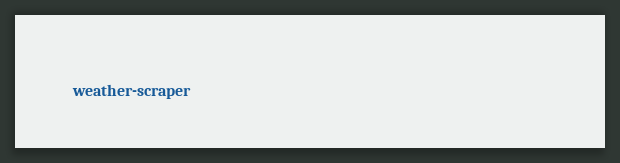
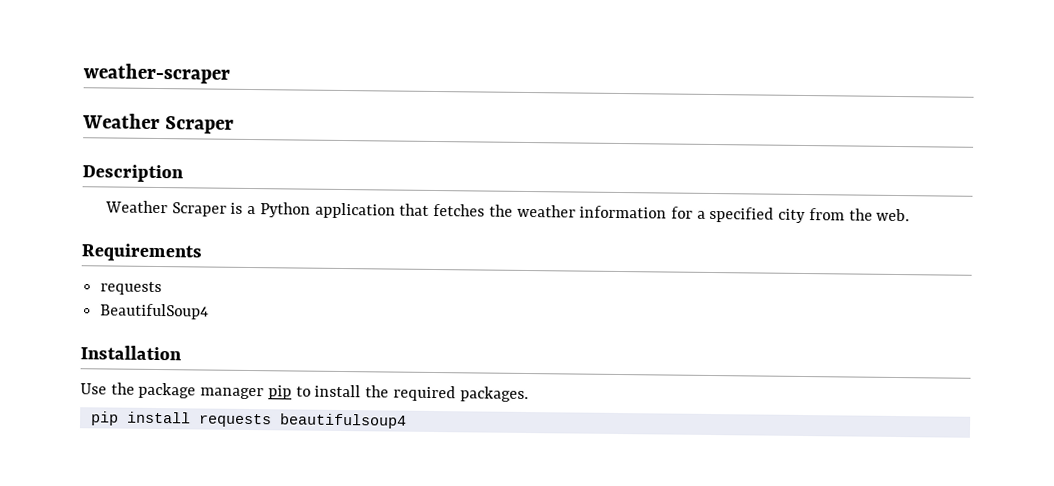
(191, 91) none -> [82,113,234,134] [82,164,184,183] [104,200,911,224] [81,243,202,262] [100,281,163,296] [100,303,210,320] [80,345,182,361] [80,382,529,403] [90,411,407,429] // Weather Scraper // Description // Weather Scraper is a Python application that fetches the weather information for a specified city from the web. // Requirements // requests // BeautifulSoup4 // Installation // Use the package manager pip to install the required packages. // pip install requests beautifulsoup4

